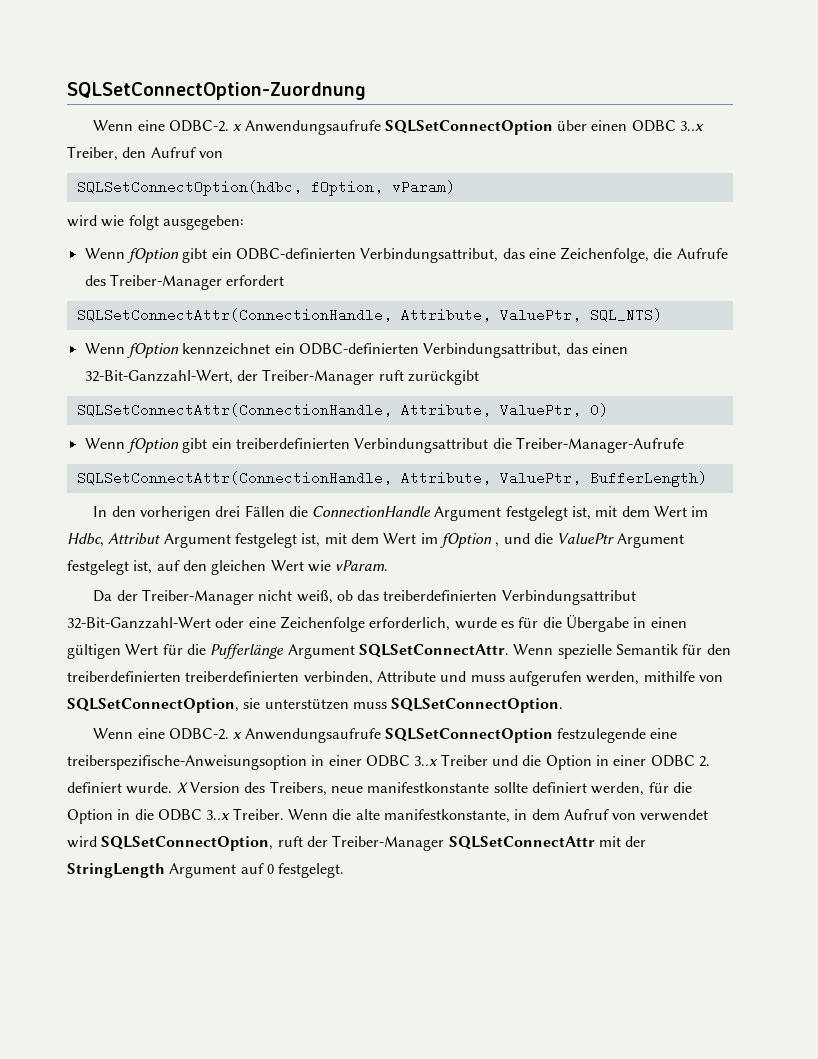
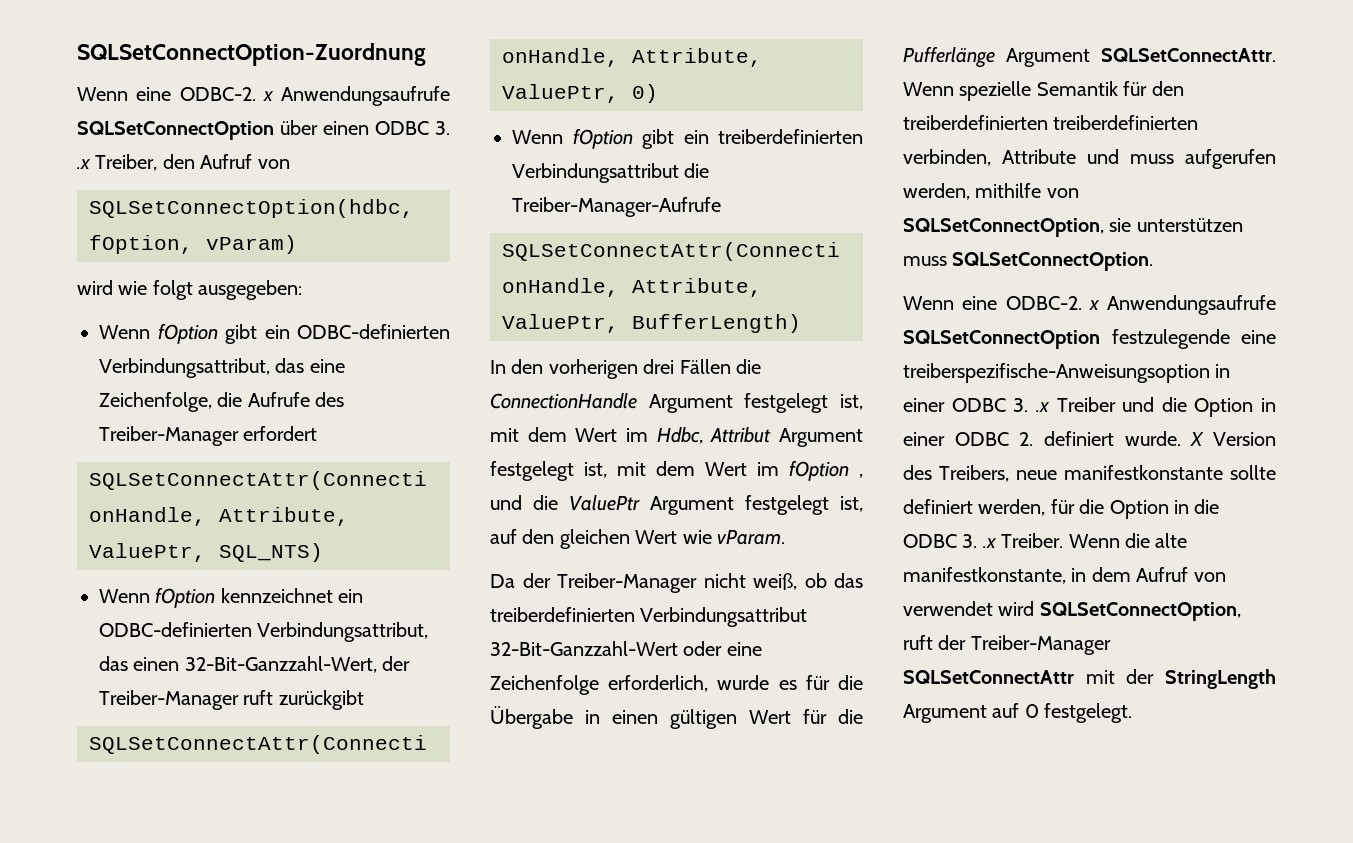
[680,121,705,131] 3..x -> [435,121,450,135] [77,159,91,169] 3. .x
[414,756,439,766] 3..x -> [1013,398,1050,412] 3. .x
[206,810,231,820] 3..x -> [962,534,997,548] 3. .x

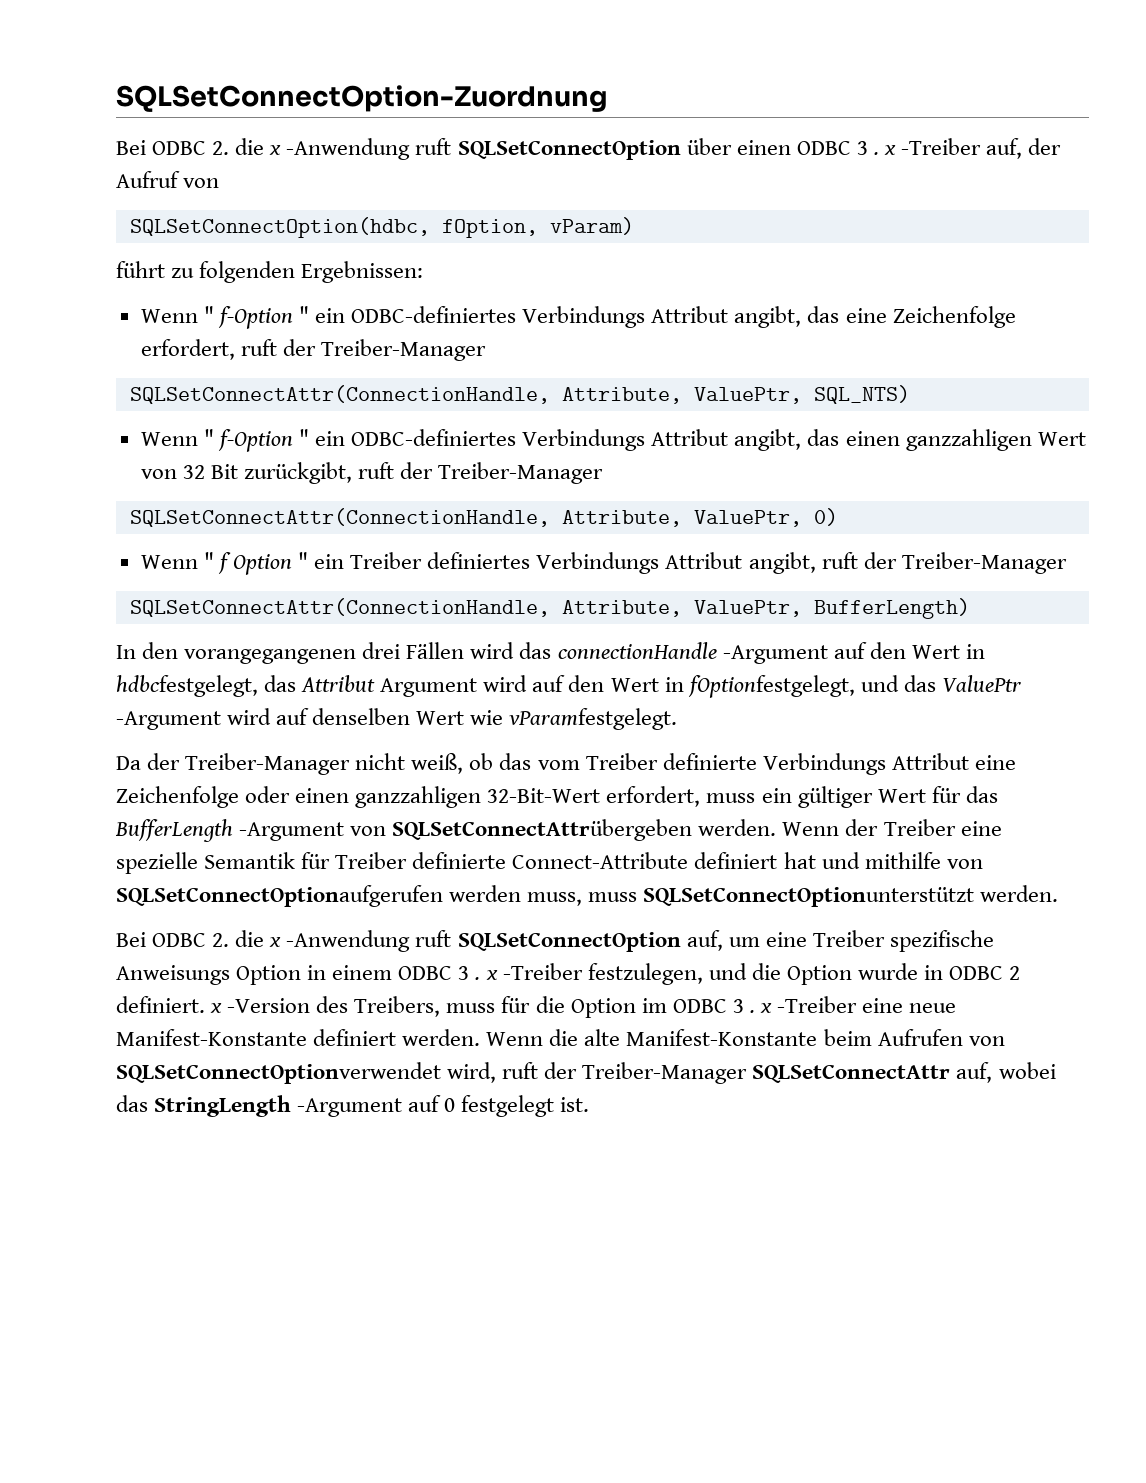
[77,86,450,106] [77,120,450,140] [77,154,195,171] Wenn eine ODBC-2. x Anwendungsaufrufe SQLSetConnectOption über einen ODBC 3. .x Treiber, den -> [116,138,1062,160] Bei ODBC 2. die x -Anwendung ruft SQLSetConnectOption über einen ODBC 3 . x -Treiber auf, der
[77,280,303,300] [99,324,451,344] [99,358,345,378] [99,392,345,412] [99,426,318,446] wird wie folgt ausgegeben: // Wenn fOption gibt ein ODBC-definierten Verbindungsattribut, das eine Zeichenfolge, die Aufrufe des Treiber-Manager erfordert -> [116,261,424,283] [140,306,1016,329] [140,339,486,361] führt zu folgenden Ergebnissen: // Wenn " f-Option " ein ODBC-definiertes Verbindungs Attribut angibt, das eine Zeichenfolge erfordert, ruft der Treiber-Manager
[155,588,364,608] [99,622,429,642] [99,656,411,673] [99,690,364,710] fOption kennzeichnet ein ODBC-definierten Verbindungsattribut, das einen 32-Bit-Ganzzahl-Wert, der Treiber-Manager ruft zurückgibt -> [203,429,1086,452] [140,462,604,484] " f-Option " ein ODBC-definiertes Verbindungs Attribut angibt, das einen ganzzahligen Wert von 32 Bit zurückgibt, ruft der Treiber-Manager
[572,129,863,149] [512,163,710,183] [512,197,721,217] fOption gibt ein treiberdefinierten Verbindungsattribut die Treiber-Manager-Aufrufe -> [203,552,1067,575] " f Option " ein Treiber definiertes Verbindungs Attribut angibt, ruft der Treiber-Manager
[548,359,638,379] vorherigen -> [184,649,357,664] vorangegangenen
[736,359,761,374] [490,393,863,413] [490,427,863,447] [490,461,863,481] [490,495,863,515] [490,529,630,549] die ConnectionHandle Argument festgelegt ist, mit dem Wert im Hdbc, Attribut Argument festgelegt ist, mit dem Wert im fOption , und die ValuePtr Argument festgelegt ist, auf den gleichen -> [470,642,985,664] [116,675,1022,698] [116,708,411,730] wird das connectionHandle -Argument auf den Wert in hdbcfestgelegt, das Attribut Argument wird auf den Wert in fOptionfestgelegt, und das ValuePtr -Argument wird auf denselben
[717,530,785,545] vParam. -> [509,708,678,730] vParamfestgelegt.
[490,607,808,627] [490,641,762,656] [490,675,863,695] [490,706,863,729] [903,47,1276,68] [903,81,1184,101] [903,115,1199,130] [903,149,1276,169] [903,183,1079,200] [903,218,1243,237] [903,252,1154,271] [903,295,1276,315] [903,329,1276,349] [903,363,1231,383] [903,397,1276,417] [903,431,1276,446] [903,465,1276,482] [903,499,1220,519] [903,533,1188,548] [903,567,1226,584] [903,601,1241,621] [903,635,1111,655] [903,669,1276,689] [903,703,1133,723] treiberdefinierten Verbindungsattribut 32-Bit-Ganzzahl-Wert oder eine Zeichenfolge erforderlich, wurde es für die Übergabe in einen gültigen Wert für die Pufferlänge Argument SQLSetConnectAttr. Wenn spezielle Semantik für den treiberdefinierten treiberdefinierten verbinden, Attribute und muss aufgerufen werden, mithilfe von SQLSetConnectOption, sie unterstützen muss SQLSetConnectOption. // Wenn eine ODBC-2. x Anwendungsaufrufe SQLSetConnectOption festzulegende eine treiberspezifische-Anweisungsoption in einer ODBC 3. .x Treiber und die Option in einer ODBC 2. definiert wurde. X Version des Treibers, neue manifestkonstante sollte definiert werden, für die Option in die ODBC 3. .x Treiber. Wenn die alte manifestkonstante, in dem Aufruf von verwendet wird SQLSetConnectOption, ruft der Treiber-Manager SQLSetConnectAttr mit der StringLength Argument auf 0 festgelegt. -> [537,753,1016,775] [116,786,998,808] [115,819,1002,842] [116,852,983,874] [116,885,1059,907] [116,930,994,952] [116,963,1021,985] [116,996,957,1018] [116,1029,1005,1046] [116,1062,1056,1084] [116,1095,590,1117] vom Treiber definierte Verbindungs Attribut eine Zeichenfolge oder einen ganzzahligen 32-Bit-Wert erfordert, muss ein gültiger Wert für das BufferLength -Argument von SQLSetConnectAttrübergeben werden. Wenn der Treiber eine spezielle Semantik für Treiber definierte Connect-Attribute definiert hat und mithilfe von SQLSetConnectOptionaufgerufen werden muss, muss SQLSetConnectOptionunterstützt werden. // Bei ODBC 2. die x -Anwendung ruft SQLSetConnectOption auf, um eine Treiber spezifische Anweisungs Option in einem ODBC 3 . x -Treiber festzulegen, und die Option wurde in ODBC 2 definiert. x -Version des Treibers, muss für die Option im ODBC 3 . x -Treiber eine neue Manifest-Konstante definiert werden. Wenn die alte Manifest-Konstante beim Aufrufen von SQLSetConnectOptionverwendet wird, ruft der Treiber-Manager SQLSetConnectAttr auf, wobei das StringLength -Argument auf 0 festgelegt ist.

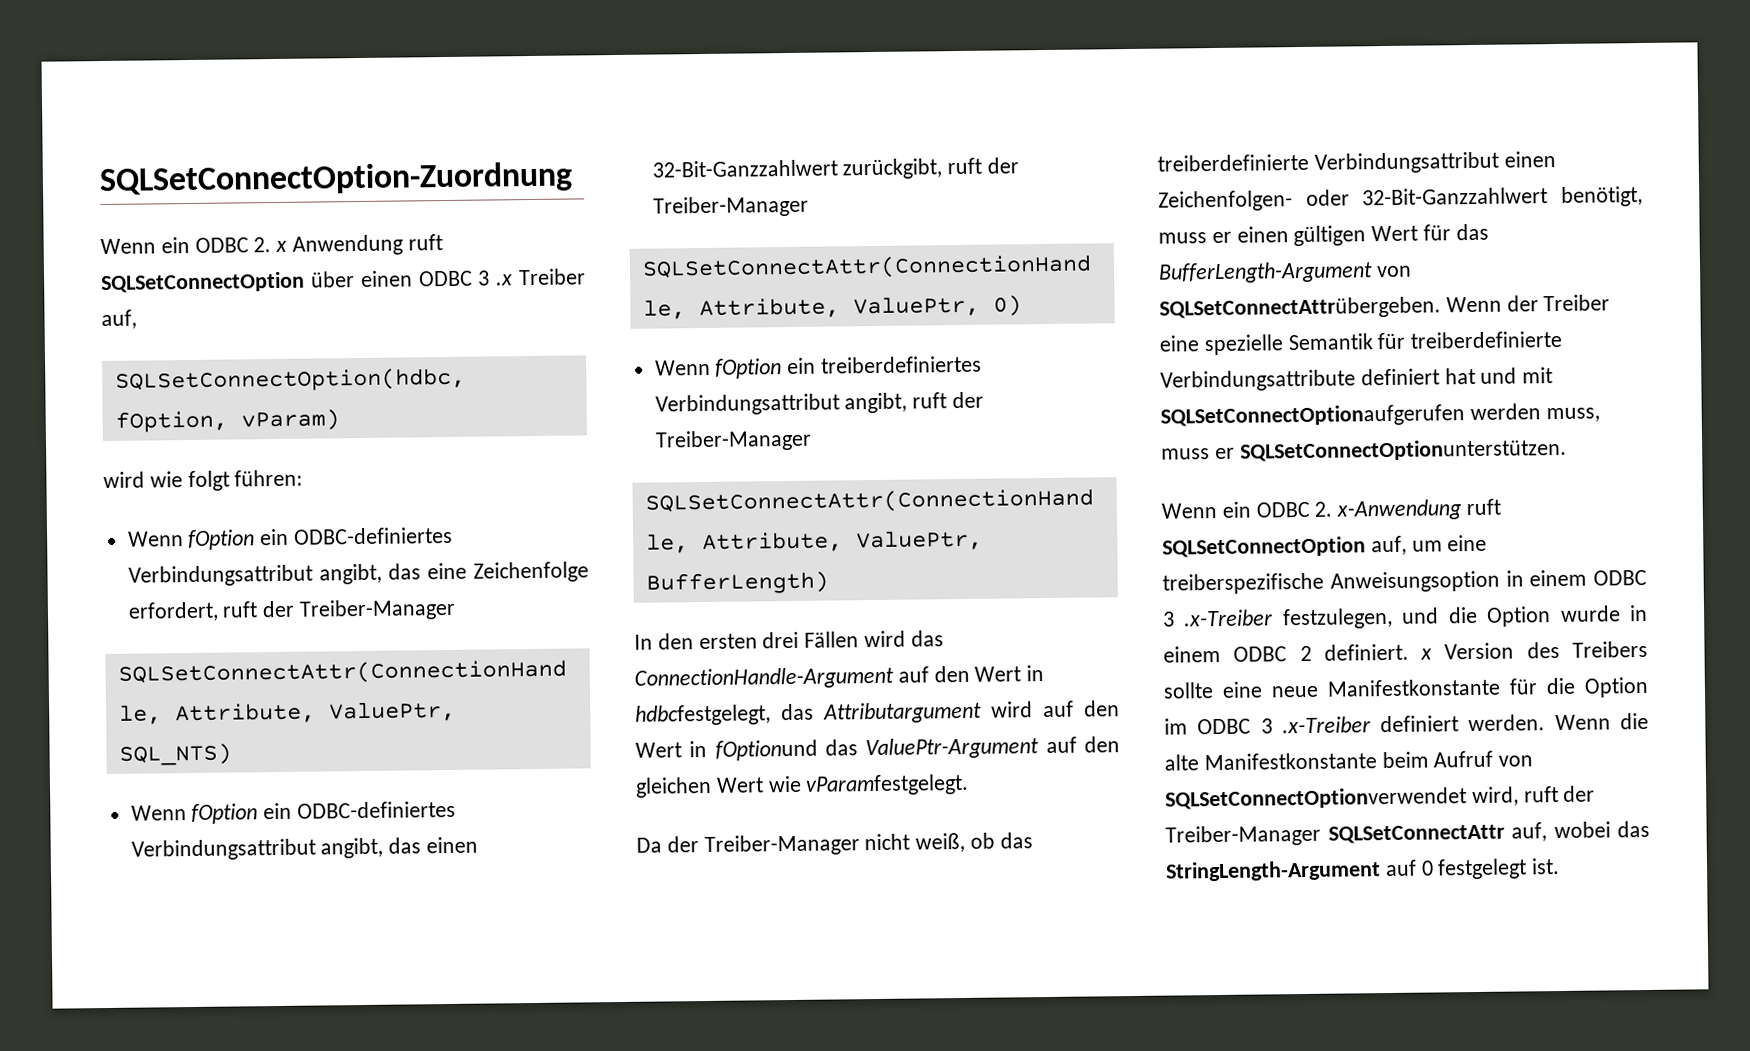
[116,138,411,160] Bei ODBC 2. die x -Anwendung -> [100,234,404,256] Wenn ein ODBC 2. x Anwendung
[873,138,1062,159] [116,171,220,188] [129,217,634,238] [116,261,424,283] [140,306,729,329] . x -Treiber auf, der Aufruf von // SQLSetConnectOption(hdbc, fOption, vParam) // führt zu folgenden Ergebnissen: // Wenn " f-Option " ein ODBC-definiertes Verbindungs Attribut -> [496,268,586,286] [101,309,137,330] [114,367,466,393] [114,409,340,433] [103,469,304,492] [127,526,454,551] [127,564,313,587] .x Treiber auf, // SQLSetConnectOption(hdbc, fOption, vParam) // wird wie folgt führen: // Wenn fOption ein ODBC-definiertes Verbindungsattribut
[203,429,1086,452] [140,464,238,479] " f-Option " ein ODBC-definiertes Verbindungs Attribut angibt, das einen ganzzahligen Wert von 32 Bit -> [191,800,457,825] [130,836,479,861] [651,159,838,178] fOption ein ODBC-definiertes Verbindungsattribut angibt, das einen 32-Bit-Ganzzahlwert
[203,552,743,575] " f Option " ein Treiber definiertes Verbindungs Attribut -> [715,355,983,379] [654,393,840,416] fOption ein treiberdefiniertes Verbindungsattribut
[184,649,357,664] vorangegangenen -> [698,633,758,650] ersten
[557,642,828,664] connectionHandle -Argument -> [634,666,894,690] ConnectionHandle-Argument
[301,675,478,697] Attribut Argument -> [823,701,982,724] Attributargument
[687,675,1022,698] [116,708,411,730] fOptionfestgelegt, und das ValuePtr -Argument wird auf denselben -> [714,736,1120,761] [635,776,712,798] fOptionund das ValuePtr-Argument auf den gleichen
[537,753,1016,775] [116,786,998,808] [115,819,777,842] vom Treiber definierte Verbindungs Attribut eine Zeichenfolge oder einen ganzzahligen 32-Bit-Wert erfordert, muss ein gültiger Wert für das BufferLength -Argument von SQLSetConnectAttrübergeben werden. -> [1157,151,1556,174] [1158,186,1643,212] [1158,223,1489,247] [1158,261,1412,284] [1159,296,1441,320] treiberdefinierte Verbindungsattribut einen Zeichenfolgen- oder 32-Bit-Ganzzahlwert benötigt, muss er einen gültigen Wert für das BufferLength-Argument von SQLSetConnectAttrübergeben.
[335,852,689,869] Treiber definierte Connect-Attribute -> [1410,330,1563,349] [1160,369,1356,392] treiberdefinierte Verbindungsattribute
[864,852,983,869] mithilfe von -> [1522,367,1554,384] mit
[643,885,1059,907] [116,930,411,952] SQLSetConnectOptionunterstützt werden. // Bei ODBC 2. die x -Anwendung -> [1214,438,1567,462] [1161,499,1463,521] er SQLSetConnectOptionunterstützen. // Wenn ein ODBC 2. x-Anwendung
[812,930,994,952] [116,965,302,985] Treiber spezifische Anweisungs Option -> [1162,570,1500,595] treiberspezifische Anweisungsoption
[475,963,583,980] . x -Treiber -> [1184,609,1274,627] .x-Treiber
(944, 972) none -> [1163,645,1221,663] einem
[227,996,496,1017] -Version des Treibers, muss -> [1444,640,1648,660] [1163,678,1501,699] Version des Treibers sollte eine neue Manifestkonstante
[749,996,957,1013] [116,1029,307,1046] . x -Treiber eine neue Manifest-Konstante -> [1281,716,1371,734] .x-Treiber
[626,1029,963,1046] Manifest-Konstante beim Aufrufen -> [1203,750,1494,771] Manifestkonstante beim Aufruf
[154,1095,403,1117] StringLength -Argument -> [1165,860,1381,882] StringLength-Argument

